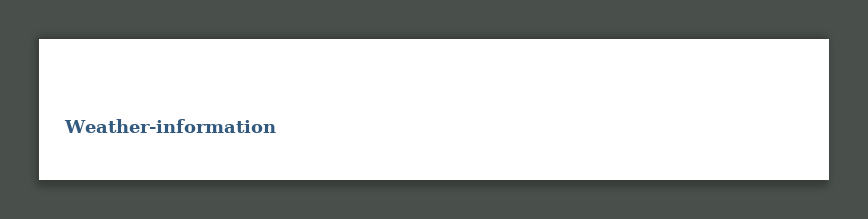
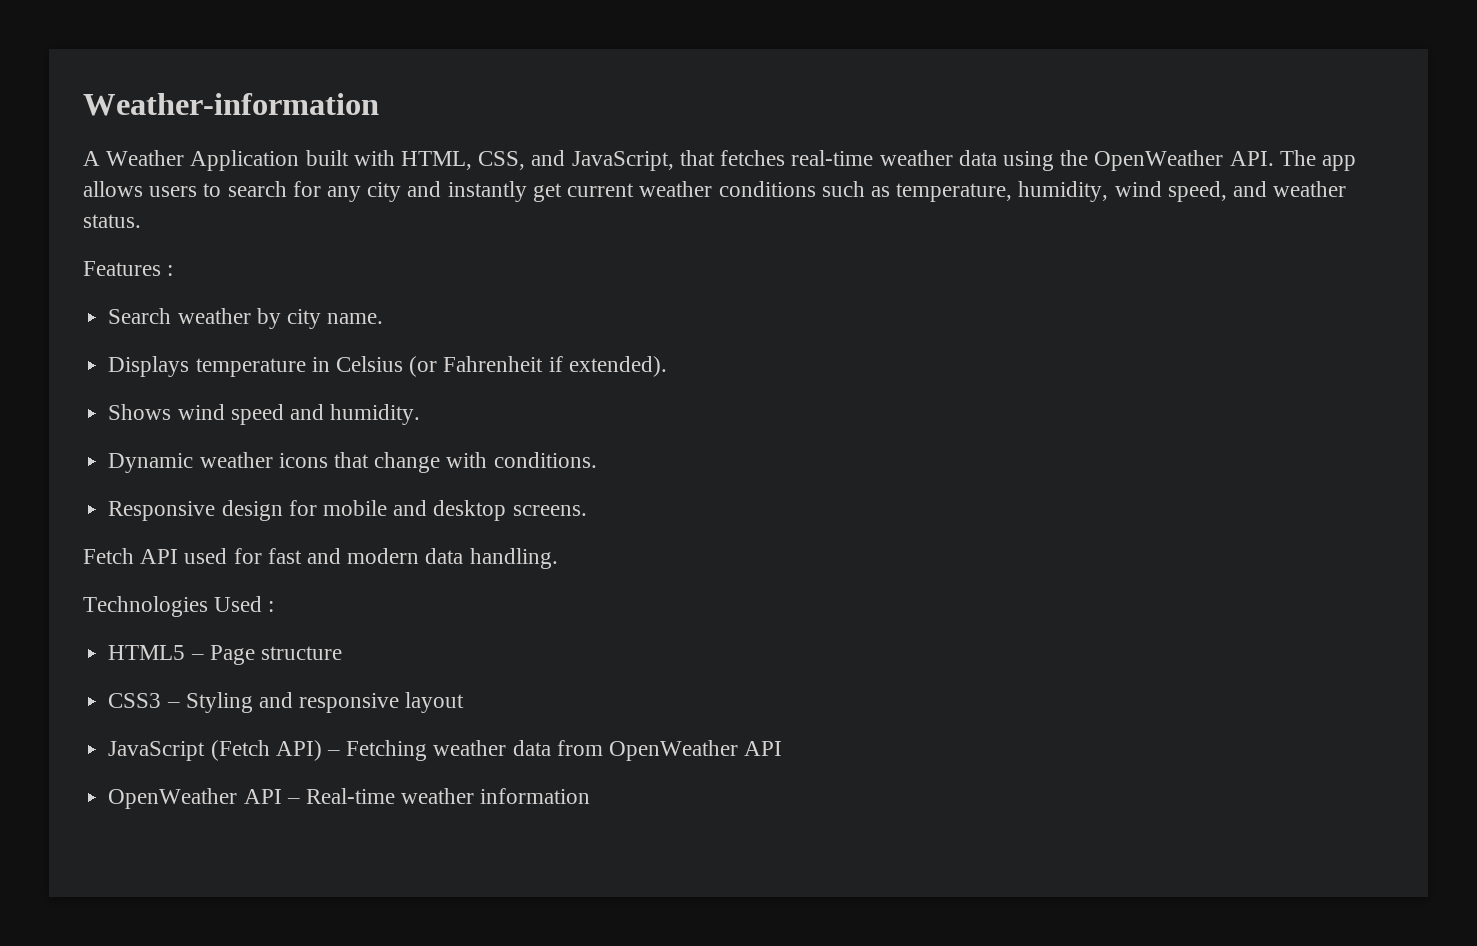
(276, 126) none -> [83,150,1356,171] [83,181,1347,202] [83,214,141,228] [83,261,174,276] [108,308,384,329] [108,356,667,377] [108,404,421,425] [108,452,597,473] [108,500,587,521] [83,548,558,569] [83,596,275,617] [108,645,342,665] [108,692,465,713] [108,740,783,761] [108,788,591,809] // A Weather Application built with HTML, CSS, and JavaScript, that fetches real-time weather data using the OpenWeather API. The app allows users to search for any city and instantly get current weather conditions such as temperature, humidity, wind speed, and weather status. // Features : // Search weather by city name. // Displays temperature in Celsius (or Fahrenheit if extended). // Shows wind speed and humidity. // Dynamic weather icons that change with conditions. // Responsive design for mobile and desktop screens. // Fetch API used for fast and modern data handling. // Technologies Used : // HTML5 – Page structure // CSS3 – Styling and responsive layout // JavaScript (Fetch API) – Fetching weather data from OpenWeather API // OpenWeather API – Real-time weather information

